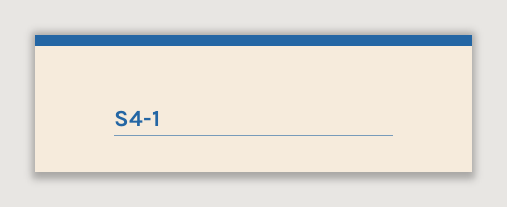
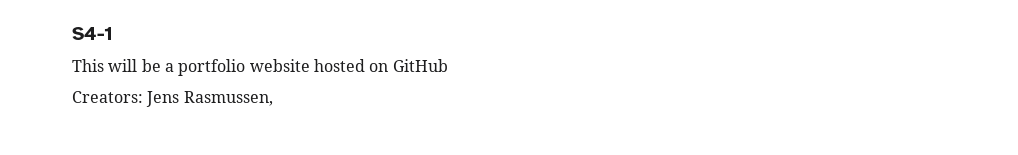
(160, 118) none -> [72,59,448,76] [72,91,273,107] // This will be a portfolio website hosted on GitHub // Creators: Jens Rasmussen,

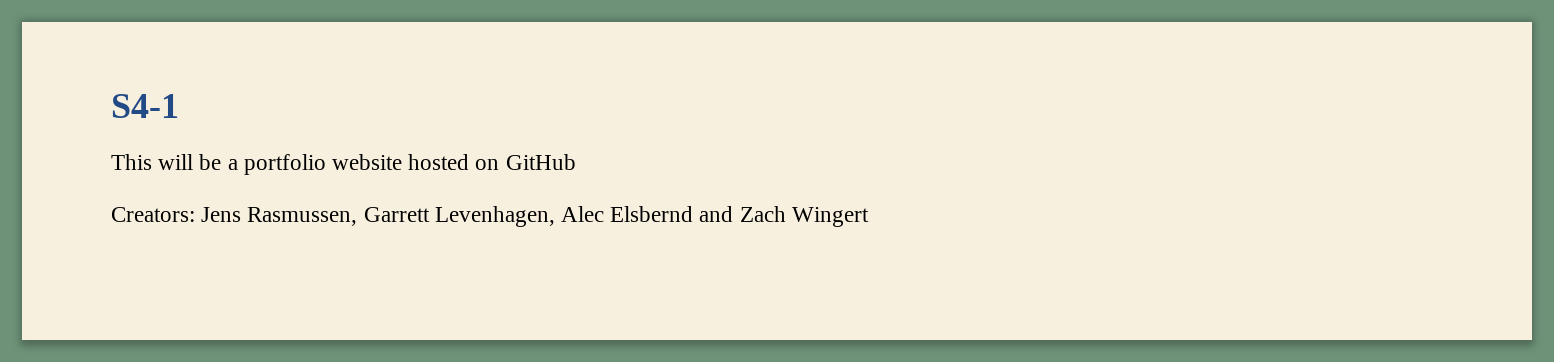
(273, 98) none -> [363,206,869,227] Garrett Levenhagen, Alec Elsbernd and Zach Wingert

